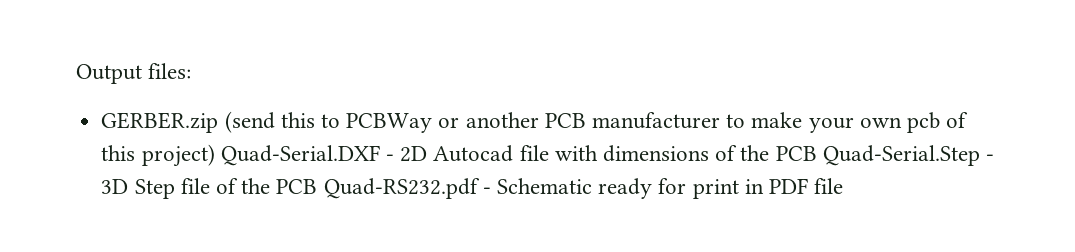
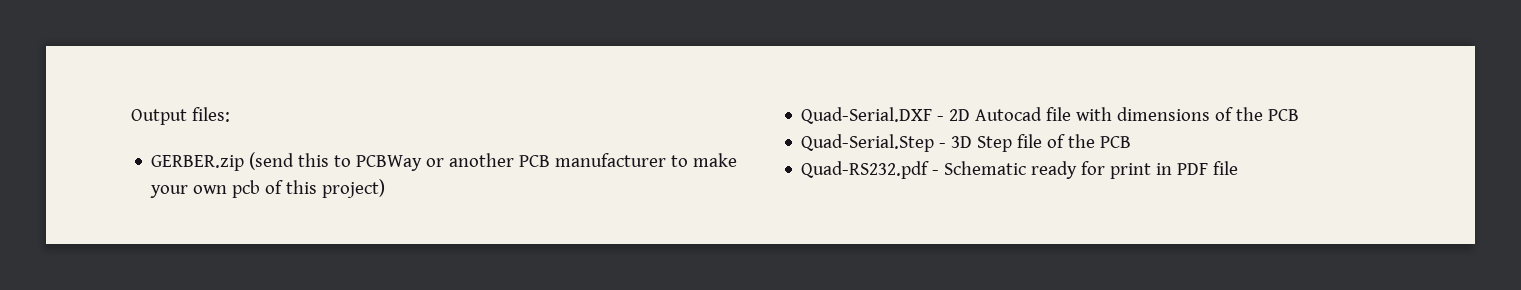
(215, 155) none -> (386, 188) //
(817, 153) none -> (1300, 115) //
(318, 186) none -> (1132, 142) //

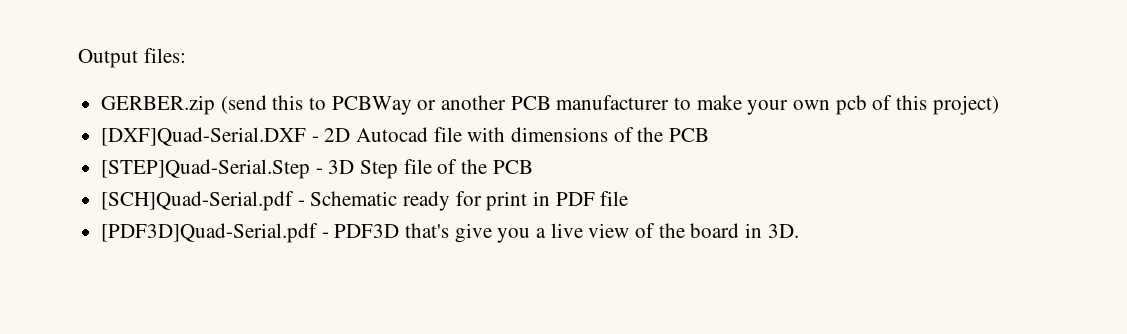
[801,107,933,124] Quad-Serial.DXF -> [101,127,307,146] [DXF]Quad-Serial.DXF
[801,134,935,152] Quad-Serial.Step -> [101,159,311,179] [STEP]Quad-Serial.Step
[801,161,930,179] Quad-RS232.pdf -> [101,191,295,211] [SCH]Quad-Serial.pdf
(1239, 168) none -> [101,223,799,243] // [PDF3D]Quad-Serial.pdf - PDF3D that's give you a live view of the board in 3D.

